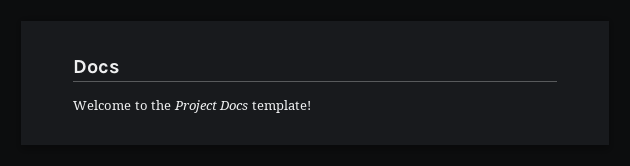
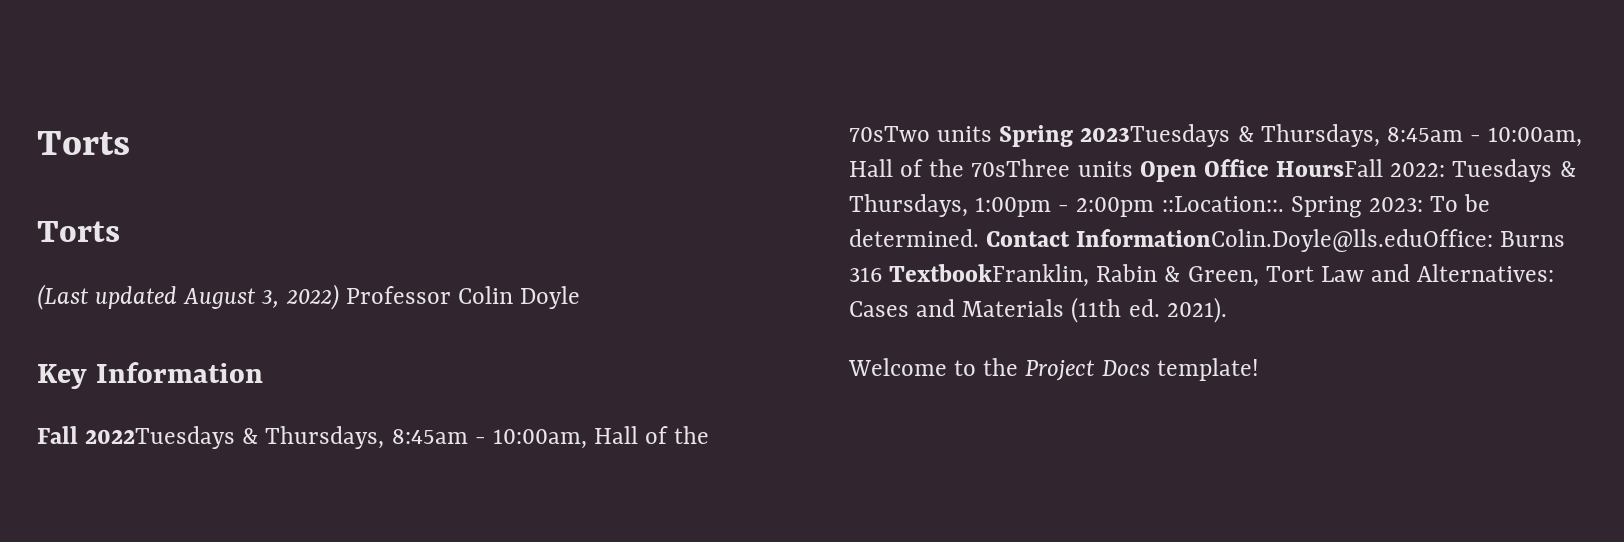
[73,60,120,74] Docs -> [37,131,130,155] [37,221,120,242] [37,284,581,310] [37,362,263,389] [37,426,710,449] [849,124,1583,147] [849,159,1576,182] [849,194,1491,218] [849,229,1566,252] [849,264,1555,287] [849,297,1227,323] Torts // Torts // (Last updated August 3, 2022) Professor Colin Doyle // Key Information // Fall 2022Tuesdays & Thursdays, 8:45am - 10:00am, Hall of the 70sTwo units Spring 2023Tuesdays & Thursdays, 8:45am - 10:00am, Hall of the 70sThree units Open Office HoursFall 2022: Tuesdays & Thursdays, 1:00pm - 2:00pm ::Location::. Spring 2023: To be determined. Contact InformationColin.Doyle@lls.eduOffice: Burns 316 TextbookFranklin, Rabin & Green, Tort Law and Alternatives: Cases and Materials (11th ed. 2021).

